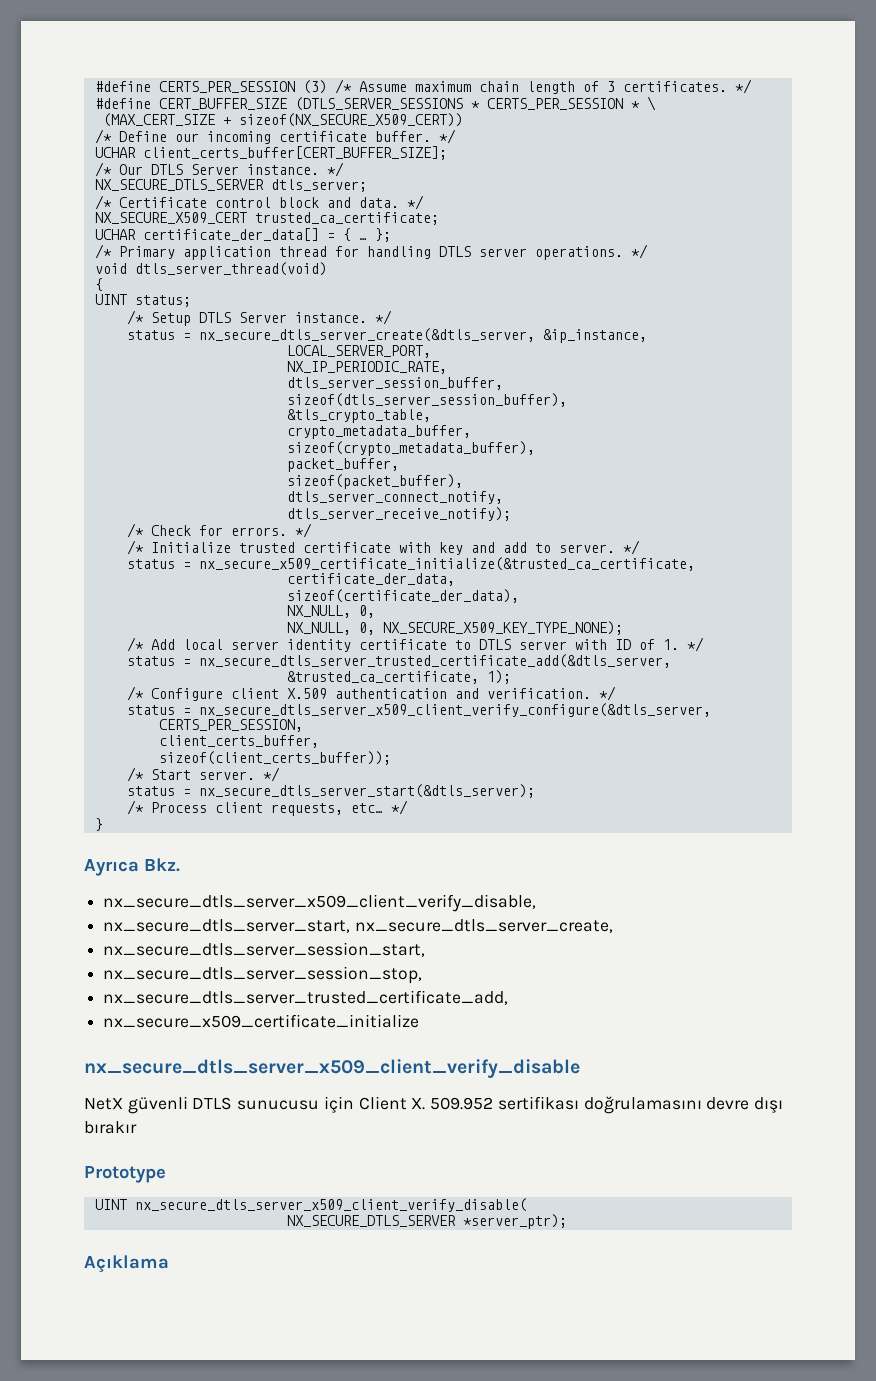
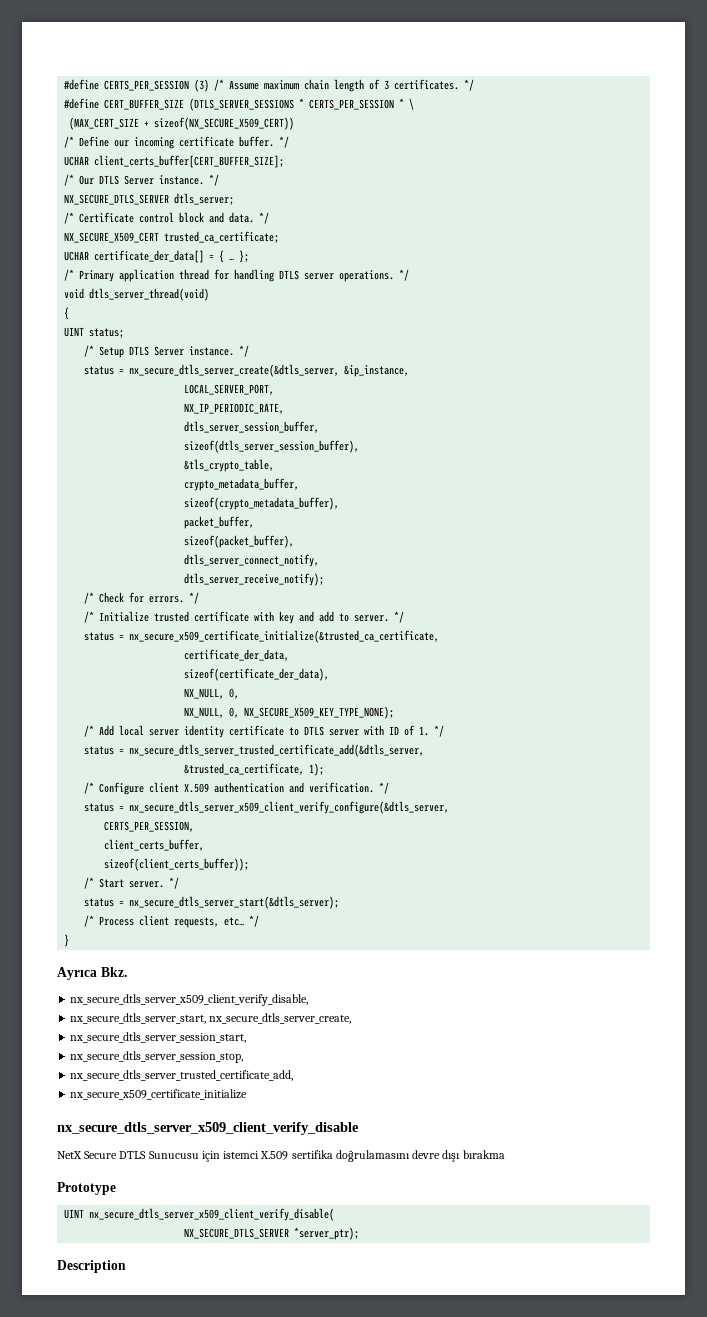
[127,1096,579,1114] güvenli DTLS sunucusu için Client X. 509.952 sertifikası -> [84,1150,333,1162] Secure DTLS Sunucusu için istemci X.509 sertifika
[84,1121,137,1134] bırakır -> [462,1150,505,1159] bırakma
[84,1255,169,1273] Açıklama -> [57,1260,126,1273] Description

